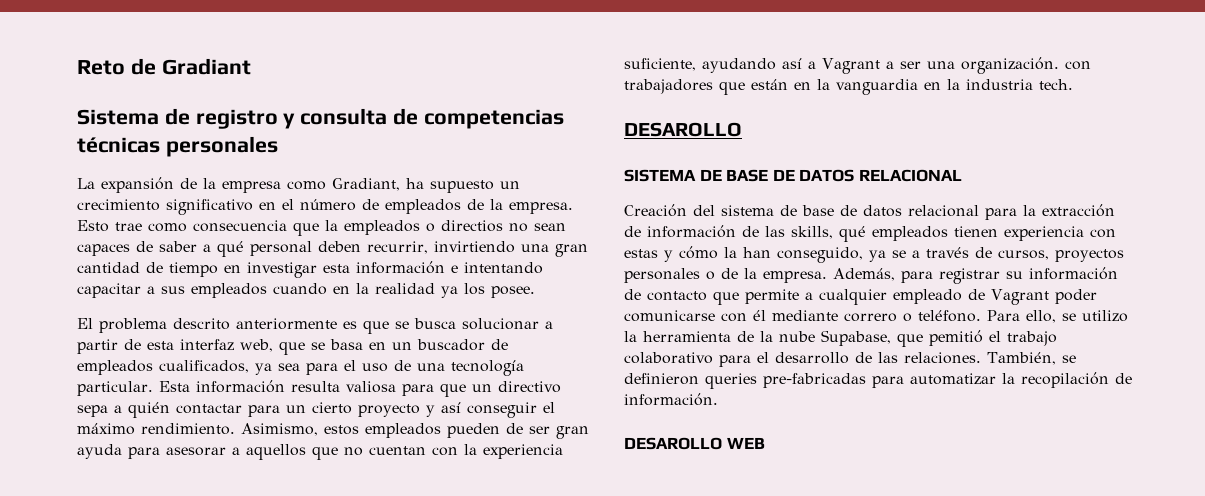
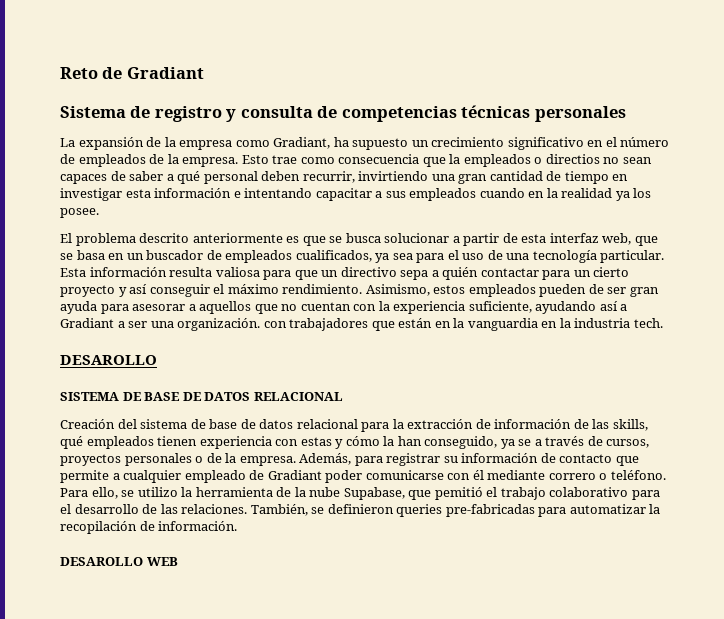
[822,58,880,74] Vagrant -> [60,318,114,328] Gradiant
[991,289,1049,305] Vagrant -> [267,470,322,480] Gradiant

